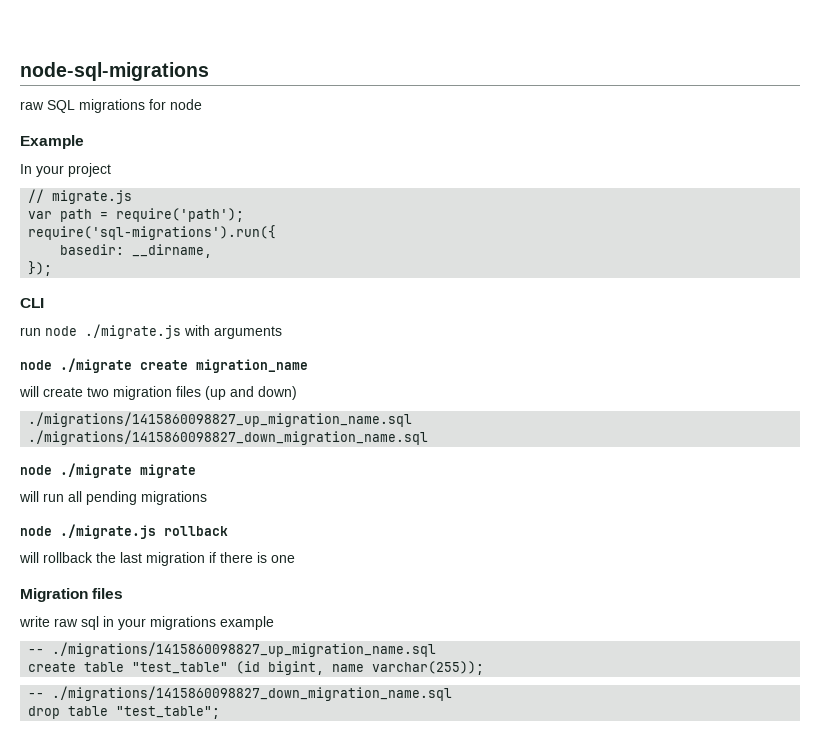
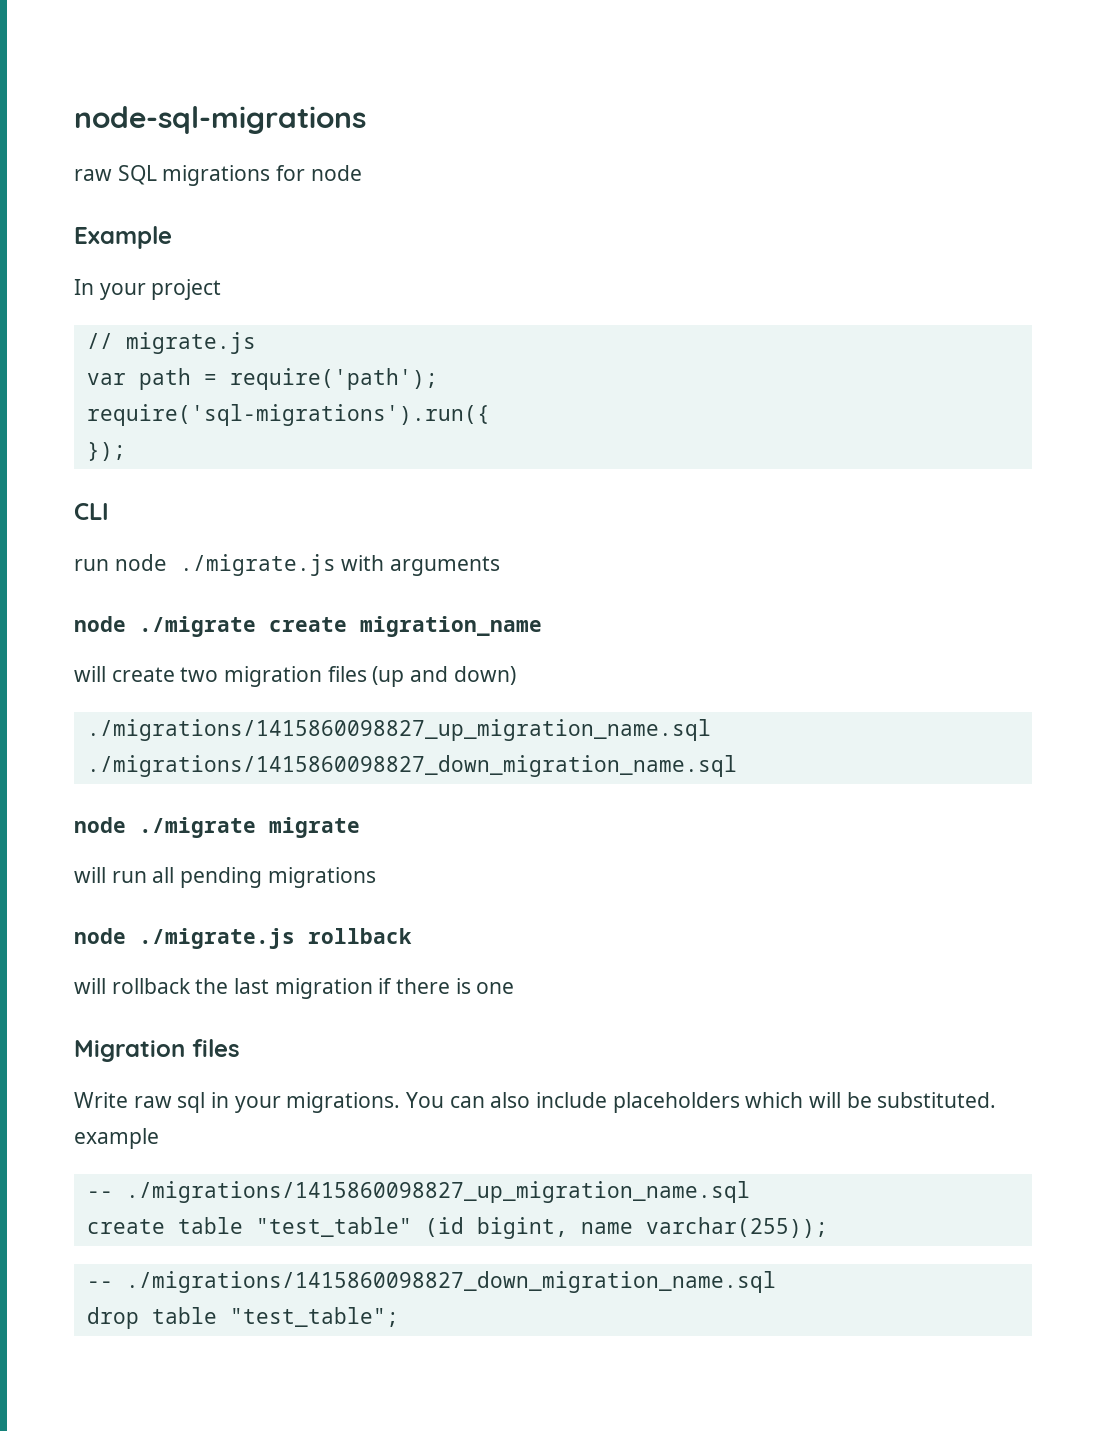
[60,244,213,258] // basedir: __dirname, -> (490, 415) none
[19,616,50,627] write -> [74,1092,128,1108] Write
[150,616,216,630] migrations -> [286,1092,997,1113] migrations. You can also include placeholders which will be substituted.

